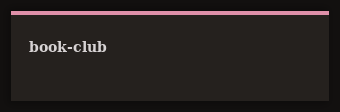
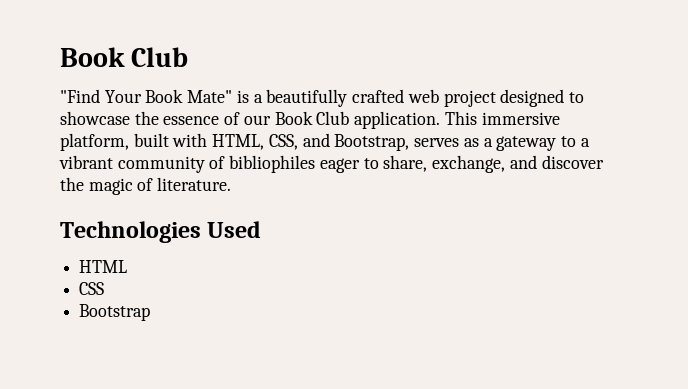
[29,41,107,52] book-club -> [60,47,189,67] [60,89,584,107] [60,111,560,129] [60,133,590,151] [59,155,604,173] [60,177,232,195] [60,221,262,243] [79,260,128,273] [79,282,105,295] [79,304,151,321] Book Club // "Find Your Book Mate" is a beautifully crafted web project designed to showcase the essence of our Book Club application. This immersive platform, built with HTML, CSS, and Bootstrap, serves as a gateway to a vibrant community of bibliophiles eager to share, exchange, and discover the magic of literature. // Technologies Used // HTML // CSS // Bootstrap

